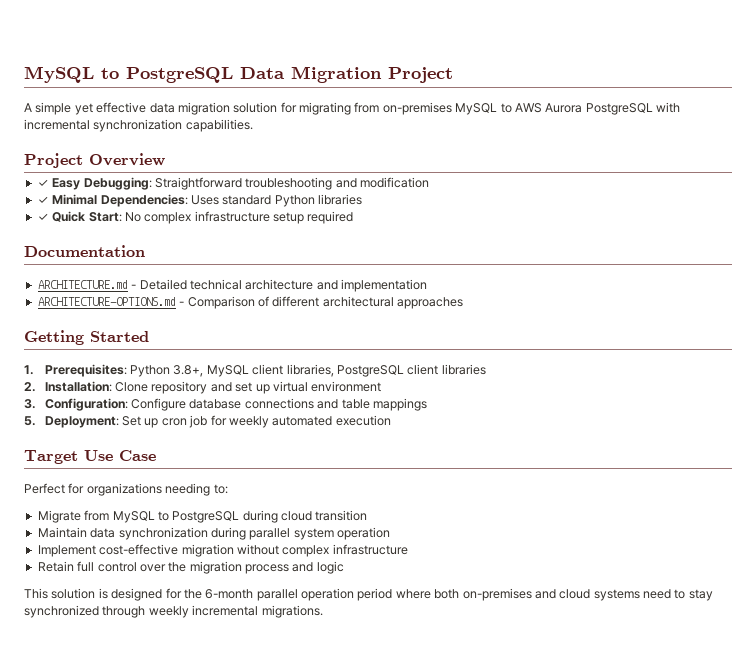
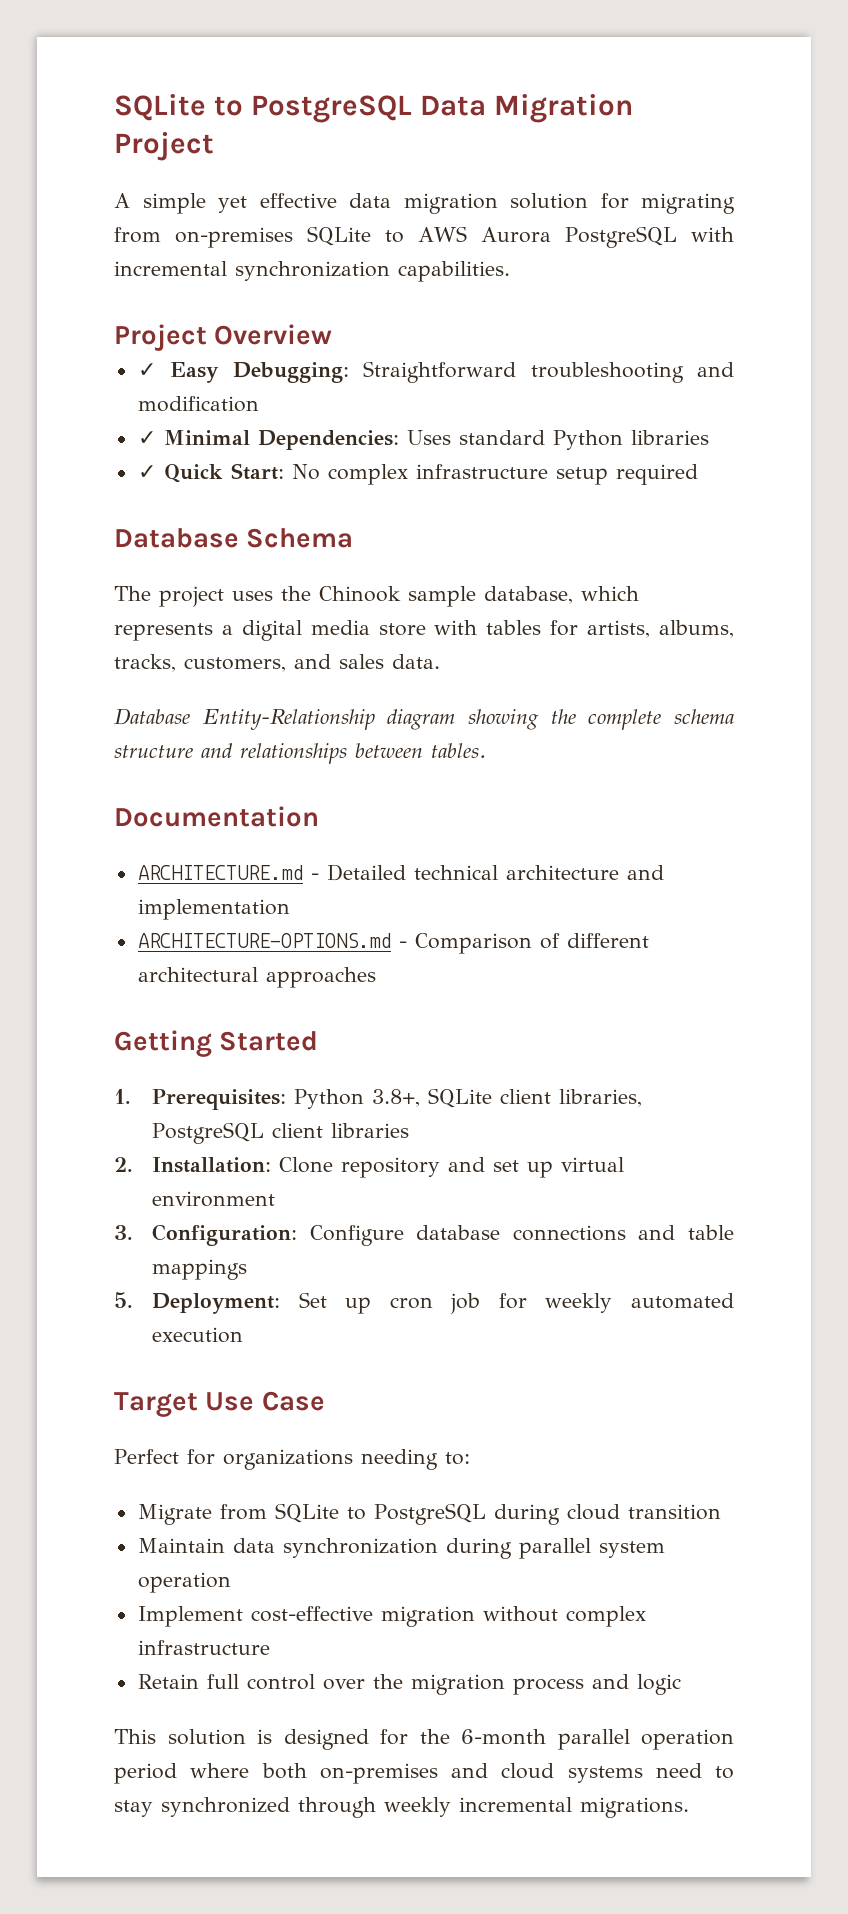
[24,66,94,83] MySQL -> [114,94,206,121] SQLite
[455,103,498,115] MySQL -> [307,226,372,246] SQLite
(354, 217) none -> [114,528,354,548] [114,586,639,607] [114,620,735,641] [114,654,440,672] [114,708,735,730] [114,743,486,764] // Database Schema // The project uses the Chinook sample database, which represents a digital media store with tables for artists, albums, tracks, customers, and sales data. // Database Entity-Relationship diagram showing the complete schema structure and relationships between tables.
[206,365,249,377] MySQL -> [428,1088,493,1108] SQLite
[112,511,155,523] MySQL -> [274,1503,339,1523] SQLite

